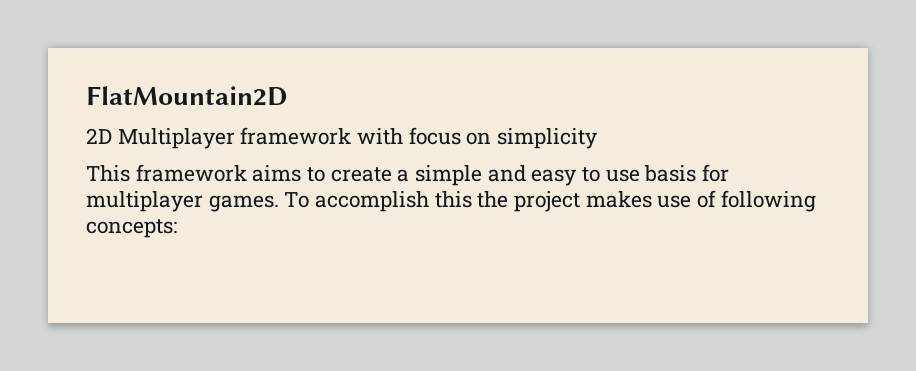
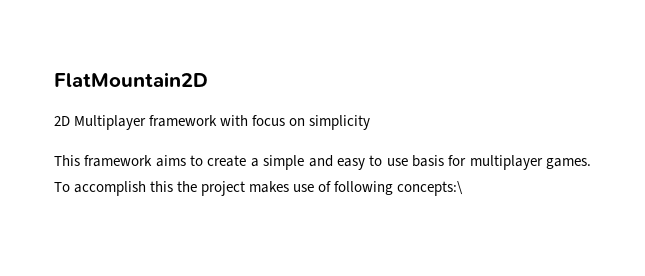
[86,219,177,238] concepts: -> [397,181,464,196] concepts:\

